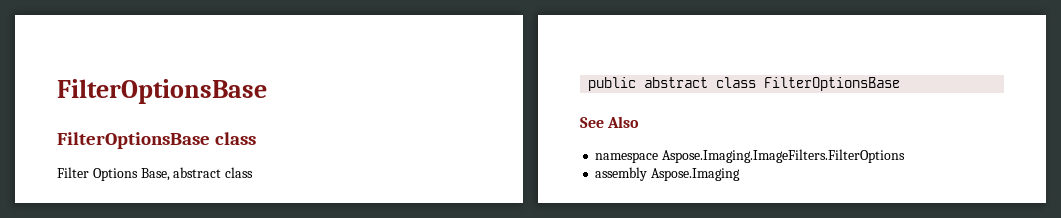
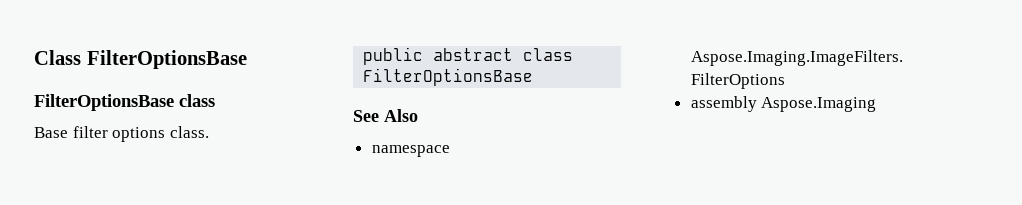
(57, 91) none -> [34,50,81,65] Class
[57,167,254,181] Filter Options Base, abstract class -> [34,126,209,142] Base filter options class.

